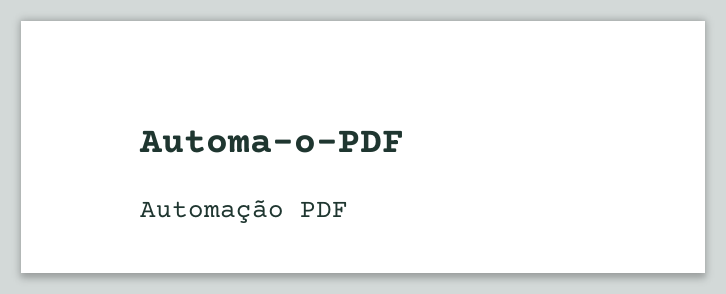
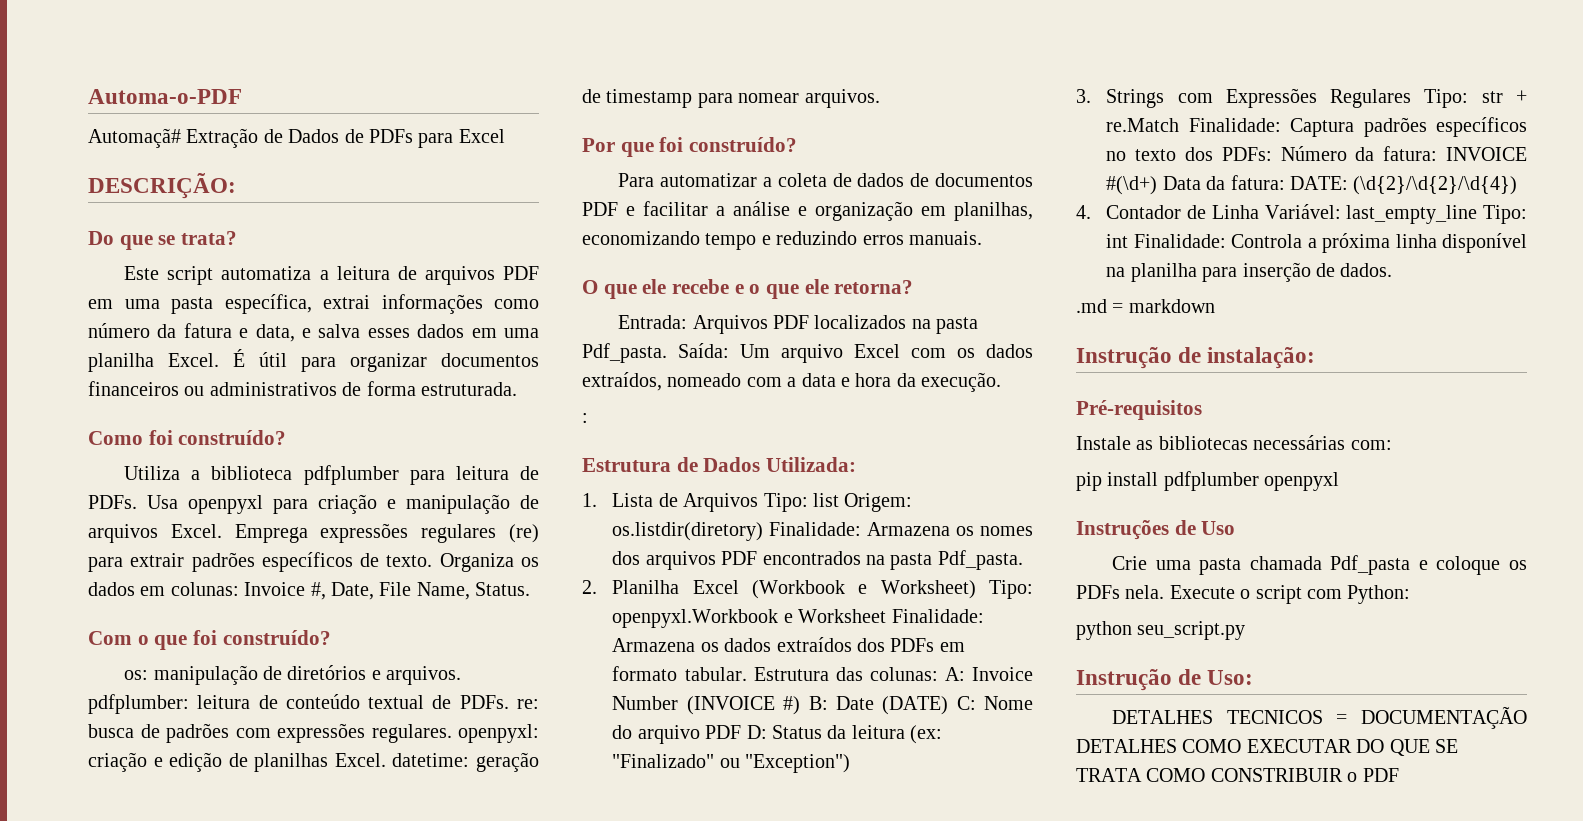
[140,200,284,223] Automação -> [88,128,505,148] [88,173,236,199] [88,231,238,250] [124,266,539,285] [88,294,539,314] [88,323,539,342] [88,349,539,372] [88,381,517,396] [88,430,287,445] [124,465,539,485] [88,494,539,514] [88,523,539,543] [88,552,539,572] [88,582,531,600] [88,630,331,650] [124,665,462,685] [88,694,539,714] [88,723,539,743] [88,752,539,772] [582,89,880,108] [582,137,798,157] [618,173,1033,187] [582,201,1033,221] [582,231,982,250] [582,279,914,299] [618,315,979,334] [582,343,1033,363] [582,372,1002,392] [582,413,588,423] [582,457,857,472] [582,493,913,512] [612,522,1033,541] [612,550,1023,570] [582,580,1033,599] [612,609,984,628] [612,637,965,652] [612,666,1033,681] [612,696,1033,715] [612,725,943,744] [612,754,851,773] [1076,88,1527,108] [1106,117,1527,137] [1106,146,1527,161] [1106,175,1518,195] [1076,204,1527,224] [1106,233,1527,253] [1106,262,1393,282] [1076,299,1215,313] [1076,347,1316,369] [1076,400,1202,420] [1076,435,1392,450] [1076,471,1340,491] [1076,520,1236,540] [1112,555,1527,575] [1076,585,1411,604] [1076,621,1246,640] [1076,669,1254,691] [1112,706,1527,729] [1076,739,1458,756] [1076,768,1358,782] Automaçã# Extração de Dados de PDFs para Excel // DESCRIÇÃO: // Do que se trata? // Este script automatiza a leitura de arquivos PDF em uma pasta específica, extrai informações como número da fatura e data, e salva esses dados em uma planilha Excel. É útil para organizar documentos financeiros ou administrativos de forma estruturada. // Como foi construído? // Utiliza a biblioteca pdfplumber para leitura de PDFs. Usa openpyxl para criação e manipulação de arquivos Excel. Emprega expressões regulares (re) para extrair padrões específicos de texto. Organiza os dados em colunas: Invoice #, Date, File Name, Status. // Com o que foi construído? // os: manipulação de diretórios e arquivos. pdfplumber: leitura de conteúdo textual de PDFs. re: busca de padrões com expressões regulares. openpyxl: criação e edição de planilhas Excel. datetime: geração de timestamp para nomear arquivos. // Por que foi construído? // Para automatizar a coleta de dados de documentos PDF e facilitar a análise e organização em planilhas, economizando tempo e reduzindo erros manuais. // O que ele recebe e o que ele retorna? // Entrada: Arquivos PDF localizados na pasta Pdf_pasta. Saída: Um arquivo Excel com os dados extraídos, nomeado com a data e hora da execução. // : // Estrutura de Dados Utilizada: // 1. Lista de Arquivos Tipo: list Origem: os.listdir(diretory) Finalidade: Armazena os nomes dos arquivos PDF encontrados na pasta Pdf_pasta. // 2. Planilha Excel (Workbook e Worksheet) Tipo: openpyxl.Workbook e Worksheet Finalidade: Armazena os dados extraídos dos PDFs em formato tabular. Estrutura das colunas: A: Invoice Number (INVOICE #) B: Date (DATE) C: Nome do arquivo PDF D: Status da leitura (ex: "Finalizado" ou "Exception") // 3. Strings com Expressões Regulares Tipo: str + re.Match Finalidade: Captura padrões específicos no texto dos PDFs: Número da fatura: INVOICE #(\d+) Data da fatura: DATE: (\d{2}/\d{2}/\d{4}) // 4. Contador de Linha Variável: last_empty_line Tipo: int Finalidade: Controla a próxima linha disponível na planilha para inserção de dados. // .md = markdown // Instrução de instalação: // Pré-requisitos // Instale as bibliotecas necessárias com: // pip install pdfplumber openpyxl // Instruções de Uso // Crie uma pasta chamada Pdf_pasta e coloque os PDFs nela. Execute o script com Python: // python seu_script.py // Instrução de Uso: // DETALHES TECNICOS = DOCUMENTAÇÃO DETALHES COMO EXECUTAR DO QUE SE TRATA COMO CONSTRIBUIR o

